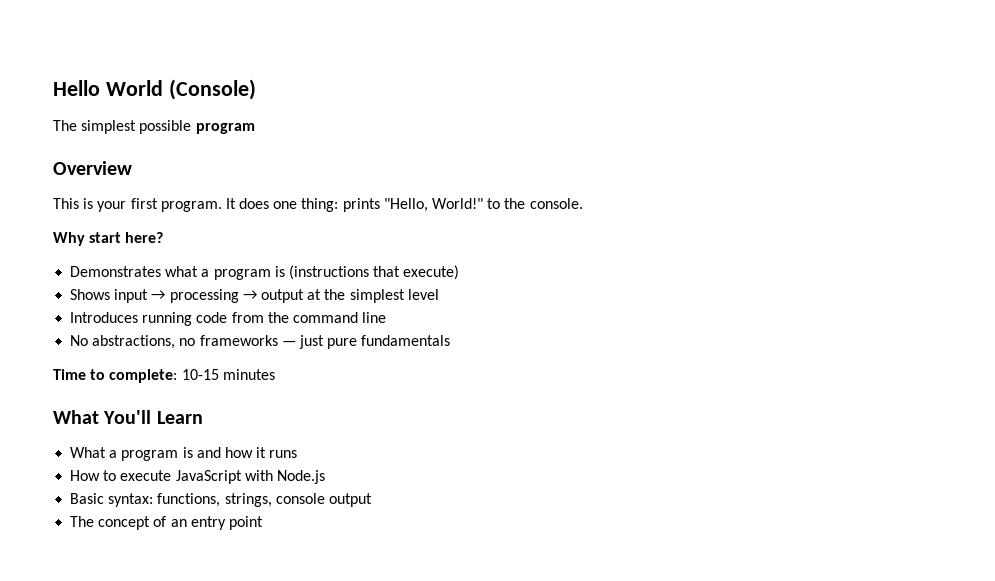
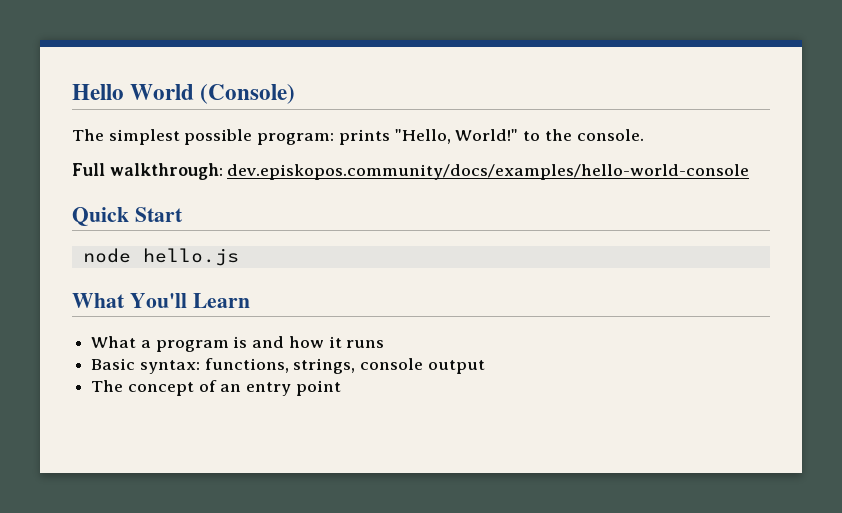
[195,123,255,134] [53,161,132,175] [53,198,339,212] program // Overview // This is your first program. It does one thing: -> [257,133,335,145] program:
[53,232,164,246] [70,265,460,280] [70,289,439,303] [70,312,387,326] [70,335,451,349] [53,369,275,383] Why start here? // Demonstrates what a program is (instructions that execute) // Shows input → processing → output at the simplest level // Introduces running code from the command line // No abstractions, no frameworks — just pure fundamentals // Time to complete: 10-15 minutes -> [72,163,750,180] [72,207,183,226] [82,248,239,266] Full walkthrough: dev.episkopos.community/docs/examples/hello-world-console // Quick Start // node hello.js
[70,470,325,484] // How to execute JavaScript with Node.js -> (385, 344) none

